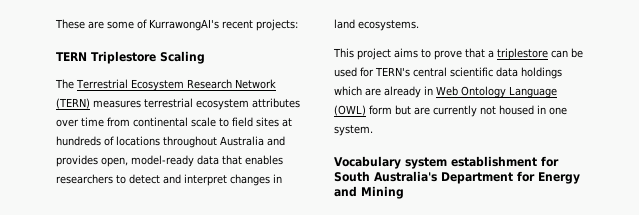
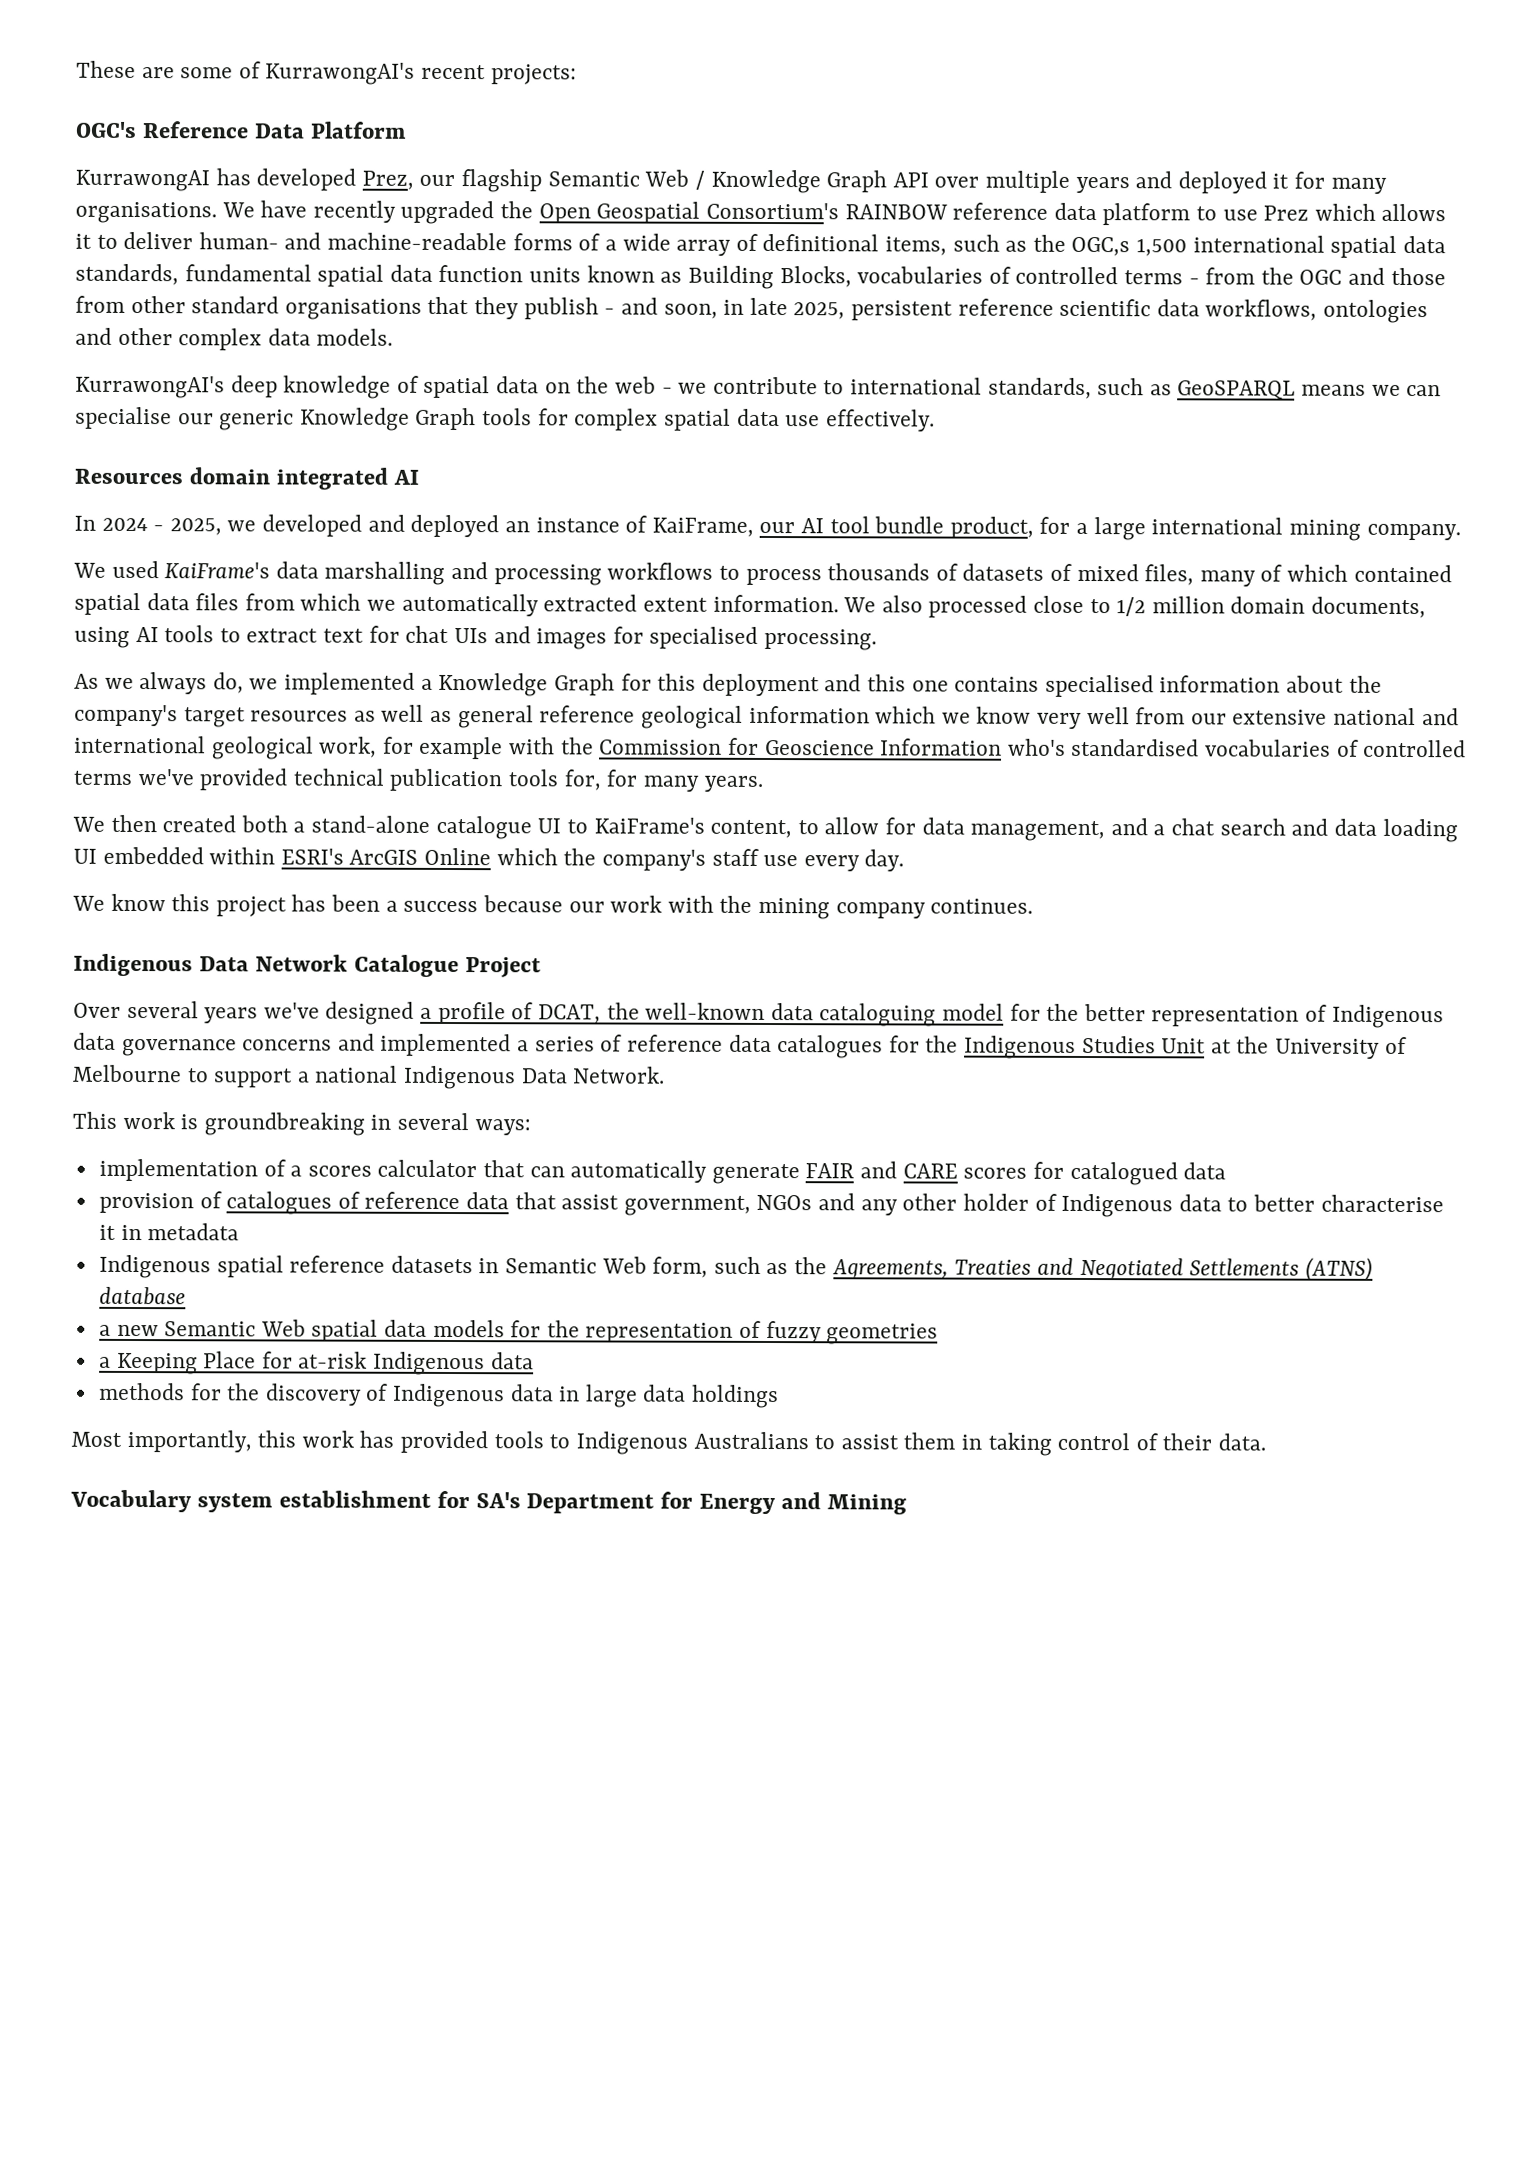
[56,51,205,64] [55,79,276,91] [56,98,300,110] [56,117,292,127] [56,136,285,148] [56,155,283,167] [56,174,282,186] [334,19,419,31] [333,48,583,60] [334,67,562,79] [334,86,557,98] [334,105,567,117] [334,125,373,136] TERN Triplestore Scaling // The Terrestrial Ecosystem Research Network (TERN) measures terrestrial ecosystem attributes over time from continental scale to field sites at hundreds of locations throughout Australia and provides open, model-ready data that enables researchers to detect and interpret changes in land ecosystems. // This project aims to prove that a triplestore can be used for TERN's central scientific data holdings which are already in Web Ontology Language (OWL) form but are currently not housed in one system. -> [75,121,407,139] [75,168,1387,194] [75,200,1447,226] [75,231,1446,258] [75,263,1446,290] [75,295,1429,324] [75,327,394,351] [75,375,1442,400] [75,406,935,432] [74,467,419,490] [74,514,1461,541] [73,560,1452,587] [74,592,1427,619] [74,625,877,651] [74,672,1382,698] [74,704,1459,729] [74,735,1467,760] [73,768,763,792] [72,814,1458,843] [73,846,905,872] [72,893,1034,920] [73,953,541,978] [73,1000,1444,1029] [73,1032,1407,1059] [73,1064,666,1090] [72,1111,531,1136] [98,1158,1227,1186] [98,1191,1444,1218] [98,1223,240,1241] [98,1254,1373,1282] [98,1286,186,1306] [98,1319,939,1345] [98,1351,534,1376] [98,1382,780,1409] [71,1429,1267,1456] OGC's Reference Data Platform // KurrawongAI has developed Prez, our flagship Semantic Web / Knowledge Graph API over multiple years and deployed it for many organisations. We have recently upgraded the Open Geospatial Consortium's RAINBOW reference data platform to use Prez which allows it to deliver human- and machine-readable forms of a wide array of definitional items, such as the OGC,s 1,500 international spatial data standards, fundamental spatial data function units known as Building Blocks, vocabularies of controlled terms - from the OGC and those from other standard organisations that they publish - and soon, in late 2025, persistent reference scientific data workflows, ontologies and other complex data models. // KurrawongAI's deep knowledge of spatial data on the web - we contribute to international standards, such as GeoSPARQL means we can specialise our generic Knowledge Graph tools for complex spatial data use effectively. // Resources domain integrated AI // In 2024 - 2025, we developed and deployed an instance of KaiFrame, our AI tool bundle product, for a large international mining company. // We used KaiFrame's data marshalling and processing workflows to process thousands of datasets of mixed files, many of which contained spatial data files from which we automatically extracted extent information. We also processed close to 1/2 million domain documents, using AI tools to extract text for chat UIs and images for specialised processing. // As we always do, we implemented a Knowledge Graph for this deployment and this one contains specialised information about the company's target resources as well as general reference geological information which we know very well from our extensive national and international geological work, for example with the Commission for Geoscience Information who's standardised vocabularies of controlled terms we've provided technical publication tools for, for many years. // We then created both a stand-alone catalogue UI to KaiFrame's content, to allow for data management, and a chat search and data loading UI embedded within ESRI's ArcGIS Online which the company's staff use every day. // We know this project has been a success because our work with the mining company continues. // Indigenous Data Network Catalogue Project // Over several years we've designed a profile of DCAT, the well-known data cataloguing model for the better representation of Indigenous data governance concerns and implemented a series of reference data catalogues for the Indigenous Studies Unit at the University of Melbourne to support a national Indigenous Data Network. // This work is groundbreaking in several ways: // implementation of a scores calculator that can automatically generate FAIR and CARE scores for catalogued data // provision of catalogues of reference data that assist government, NGOs and any other holder of Indigenous data to better characterise it in metadata // Indigenous spatial reference datasets in Semantic Web form, such as the Agreements, Treaties and Negotiated Settlements (ATNS) database // a new Semantic Web spatial data models for the representation of fuzzy geometries // a Keeping Place for at-risk Indigenous data // methods for the discovery of Indigenous data in large data holdings // Most importantly, this work has provided tools to Indigenous Australians to assist them in taking control of their data.
[334,171,437,182] South Australia's -> [475,1492,521,1509] SA's

